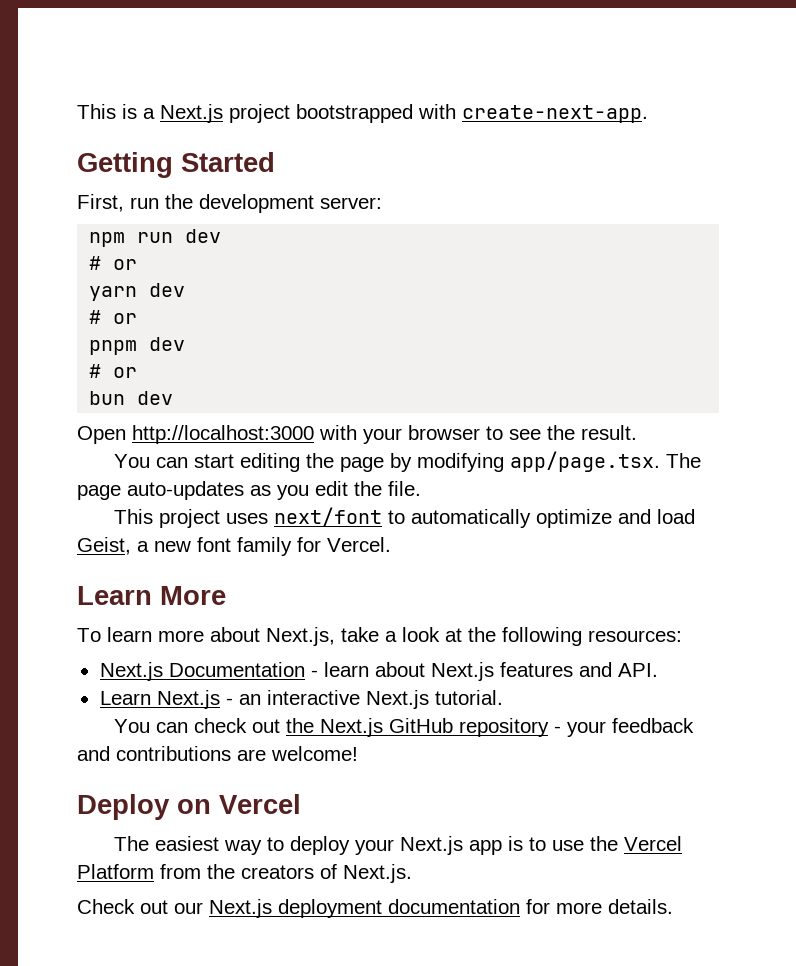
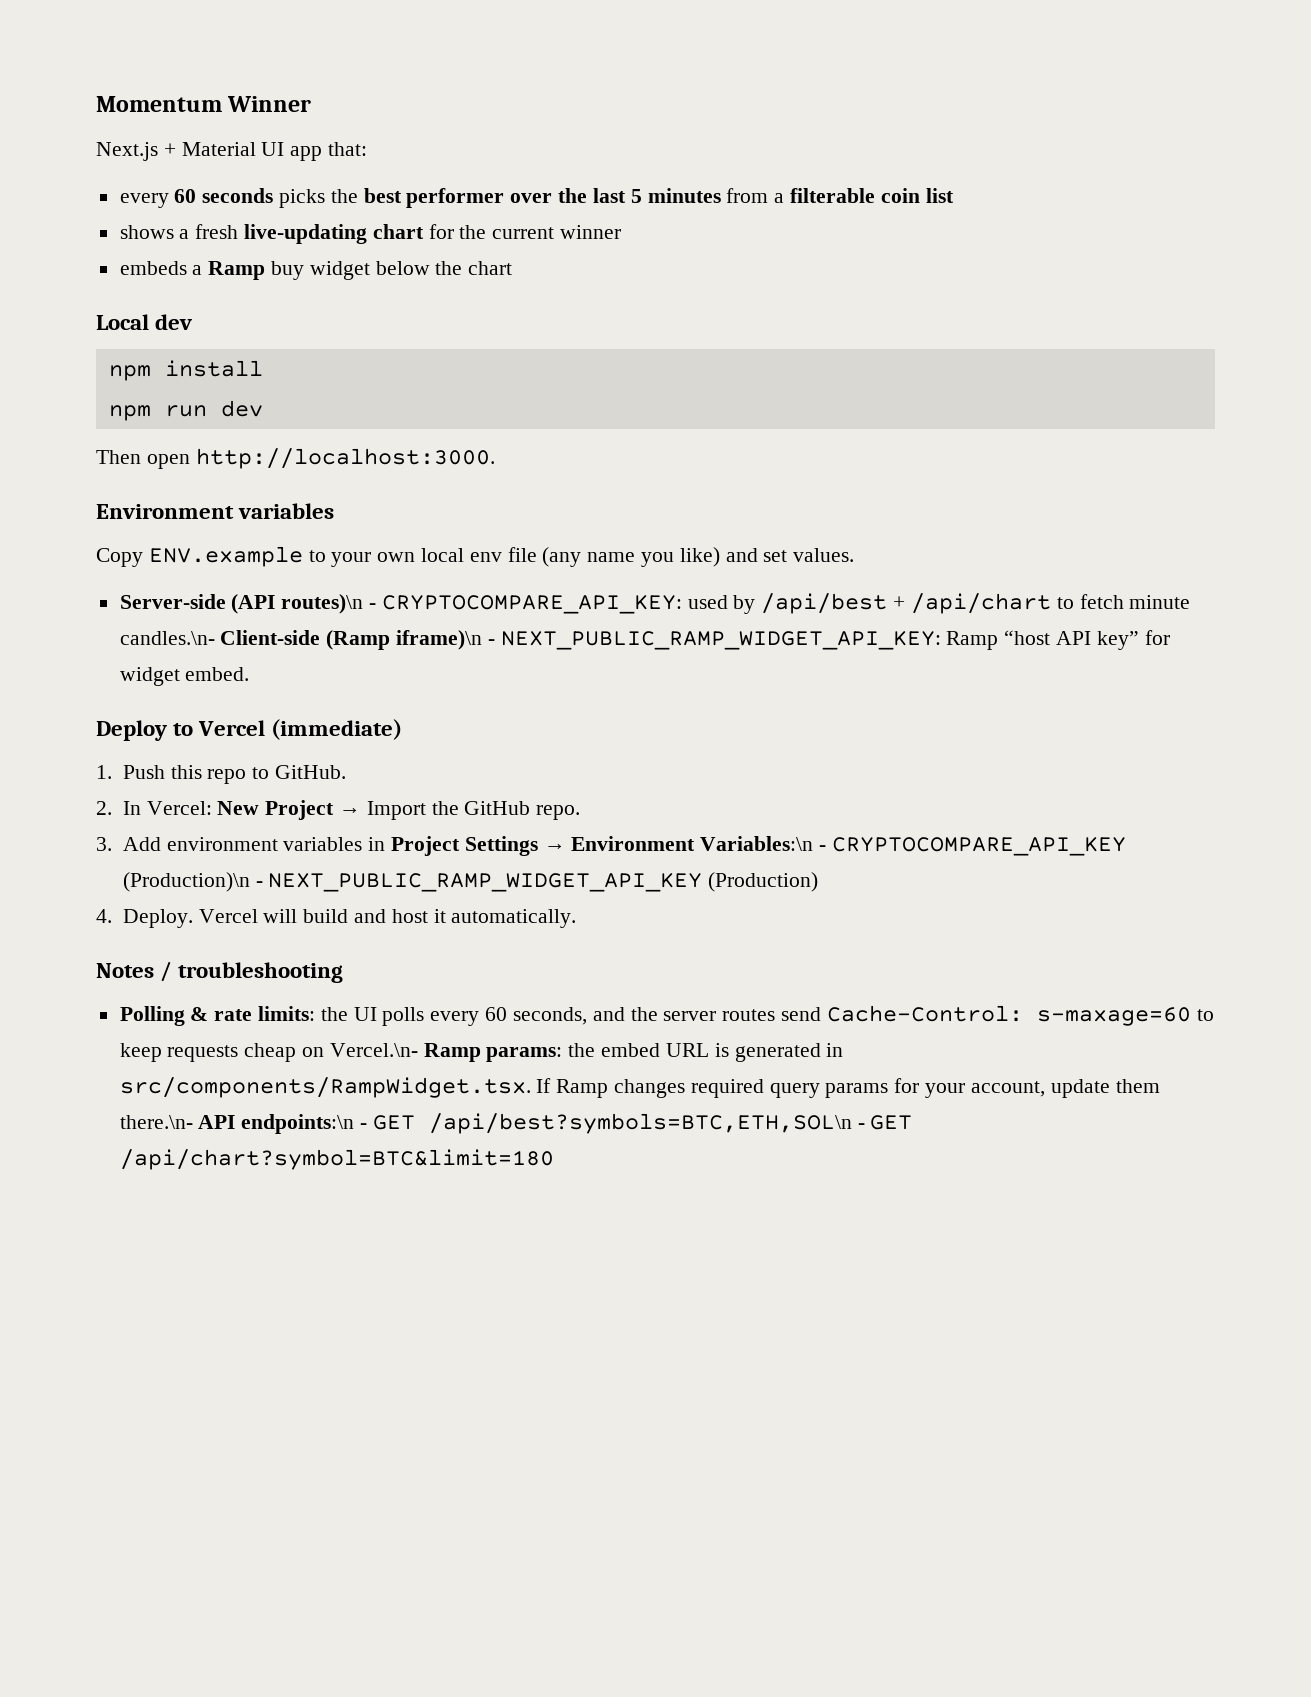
[77,104,648,123] [77,152,275,178] [77,194,382,213] [89,229,222,247] [89,256,138,270] [89,283,186,301] [89,310,138,324] [89,337,186,355] [89,364,138,378] [89,391,174,405] [77,425,637,444] [113,451,701,472] [77,481,421,500] [113,507,695,528] [77,537,391,556] [77,586,226,605] [77,627,682,646] [99,662,658,681] [99,690,503,709] [113,718,694,737] [77,746,358,761] [77,794,301,820] [113,836,682,855] [77,864,412,883] [77,899,673,918] This is a Next.js project bootstrapped with create-next-app. // Getting Started // First, run the development server: // npm run dev // # or // yarn dev // # or // pnpm dev // # or // bun dev // Open http://localhost:3000 with your browser to see the result. // You can start editing the page by modifying app/page.tsx. The page auto-updates as you edit the file. // This project uses next/font to automatically optimize and load Geist, a new font family for Vercel. // Learn More // To learn more about Next.js, take a look at the following resources: // Next.js Documentation - learn about Next.js features and API. // Learn Next.js - an interactive Next.js tutorial. // You can check out the Next.js GitHub repository - your feedback and contributions are welcome! // Deploy on Vercel // The easiest way to deploy your Next.js app is to use the Vercel Platform from the creators of Next.js. // Check out our Next.js deployment documentation for more details. -> [96,96,312,112] [96,142,368,161] [119,188,954,208] [119,224,622,244] [119,261,513,280] [96,314,193,330] [108,360,263,381] [108,400,263,421] [96,448,495,469] [96,503,335,519] [96,546,855,567] [119,593,1191,614] [119,630,1170,650] [119,667,250,686] [96,719,403,741] [96,765,346,784] [96,800,581,820] [96,836,1126,856] [122,872,819,892] [96,909,577,928] [96,961,344,983] [119,1005,1214,1026] [119,1043,844,1062] [119,1077,1160,1098] [119,1113,913,1134] [119,1149,554,1170] Momentum Winner // Next.js + Material UI app that: // every 60 seconds picks the best performer over the last 5 minutes from a filterable coin list // shows a fresh live-updating chart for the current winner // embeds a Ramp buy widget below the chart // Local dev // npm install // npm run dev // Then open http://localhost:3000. // Environment variables // Copy ENV.example to your own local env file (any name you like) and set values. // Server-side (API routes)\n - CRYPTOCOMPARE_API_KEY: used by /api/best + /api/chart to fetch minute candles.\n- Client-side (Ramp iframe)\n - NEXT_PUBLIC_RAMP_WIDGET_API_KEY: Ramp “host API key” for widget embed. // Deploy to Vercel (immediate) // 1. Push this repo to GitHub. // 2. In Vercel: New Project → Import the GitHub repo. // 3. Add environment variables in Project Settings → Environment Variables:\n - CRYPTOCOMPARE_API_KEY (Production)\n - NEXT_PUBLIC_RAMP_WIDGET_API_KEY (Production) // 4. Deploy. Vercel will build and host it automatically. // Notes / troubleshooting // Polling & rate limits: the UI polls every 60 seconds, and the server routes send Cache-Control: s-maxage=60 to keep requests cheap on Vercel.\n- Ramp params: the embed URL is generated in src/components/RampWidget.tsx. If Ramp changes required query params for your account, update them there.\n- API endpoints:\n - GET /api/best?symbols=BTC,ETH,SOL\n - GET /api/chart?symbol=BTC&limit=180

